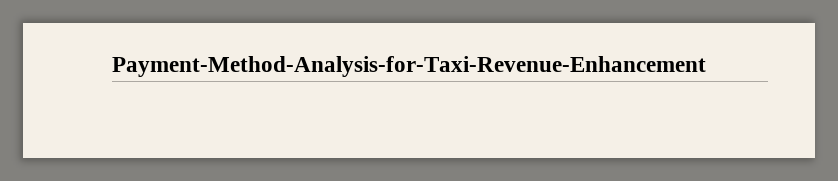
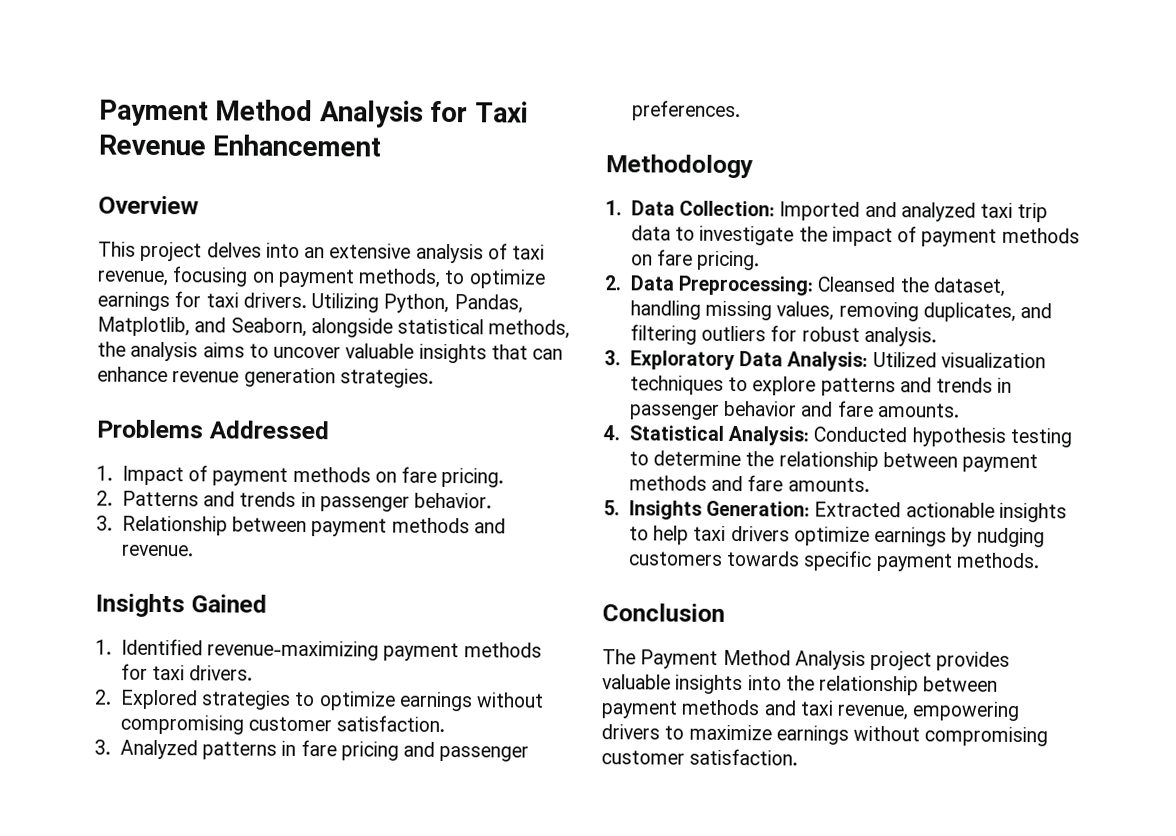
[112,56,706,77] Payment-Method-Analysis-for-Taxi-Revenue-Enhancement -> [99,99,528,128] [98,134,382,157] [98,195,199,215] [98,241,546,264] [97,266,546,289] [97,291,523,314] [97,316,571,339] [97,341,564,364] [97,366,434,388] [96,419,329,440] [96,465,505,488] [96,490,493,512] [96,515,506,537] [121,544,194,557] [95,593,267,618] [95,638,542,662] [120,663,254,681] [94,689,545,712] [119,714,446,735] [94,739,530,762] [631,100,741,122] [605,154,753,179] [605,200,1049,223] [630,225,1080,247] [630,249,761,271] [604,275,1005,297] [629,300,1053,322] [629,324,937,347] [604,350,1046,371] [629,375,1013,397] [628,400,960,420] [603,425,1072,448] [628,450,1039,473] [628,475,870,492] [603,500,1067,523] [628,525,1045,548] [627,550,1040,572] [602,603,725,622] [602,649,1011,671] [602,674,999,696] [601,699,1021,722] [601,724,1049,747] [601,748,799,766] Payment Method Analysis for Taxi Revenue Enhancement // Overview // This project delves into an extensive analysis of taxi revenue, focusing on payment methods, to optimize earnings for taxi drivers. Utilizing Python, Pandas, Matplotlib, and Seaborn, alongside statistical methods, the analysis aims to uncover valuable insights that can enhance revenue generation strategies. // Problems Addressed // 1. Impact of payment methods on fare pricing. // 2. Patterns and trends in passenger behavior. // 3. Relationship between payment methods and revenue. // Insights Gained // 1. Identified revenue-maximizing payment methods for taxi drivers. // 2. Explored strategies to optimize earnings without compromising customer satisfaction. // 3. Analyzed patterns in fare pricing and passenger preferences. // Methodology // 1. Data Collection: Imported and analyzed taxi trip data to investigate the impact of payment methods on fare pricing. // 2. Data Preprocessing: Cleansed the dataset, handling missing values, removing duplicates, and filtering outliers for robust analysis. // 3. Exploratory Data Analysis: Utilized visualization techniques to explore patterns and trends in passenger behavior and fare amounts. // 4. Statistical Analysis: Conducted hypothesis testing to determine the relationship between payment methods and fare amounts. // 5. Insights Generation: Extracted actionable insights to help taxi drivers optimize earnings by nudging customers towards specific payment methods. // Conclusion // The Payment Method Analysis project provides valuable insights into the relationship between payment methods and taxi revenue, empowering drivers to maximize earnings without compromising customer satisfaction.

